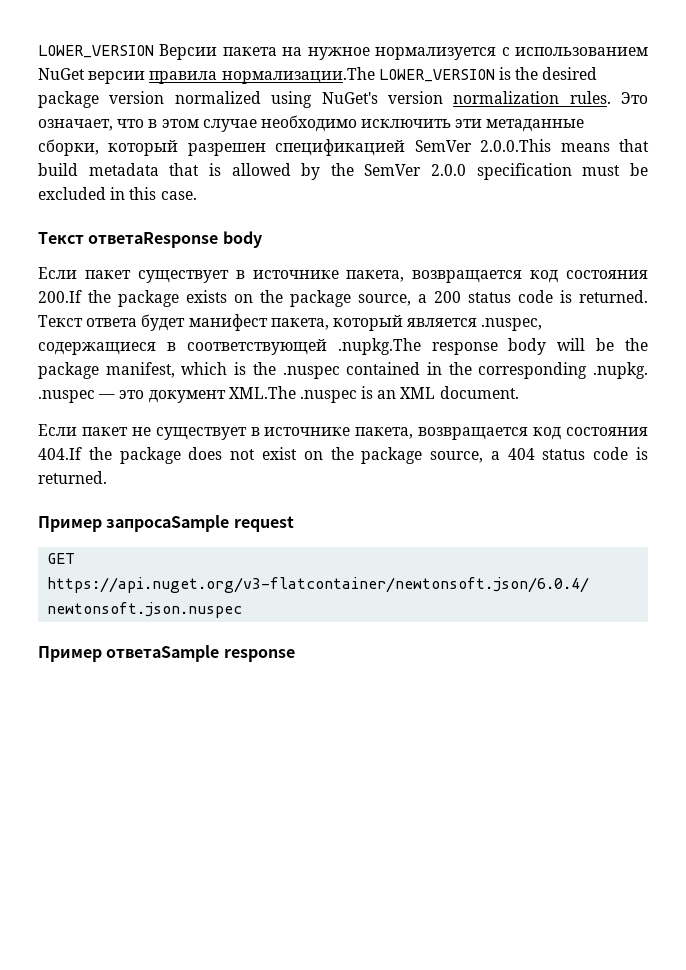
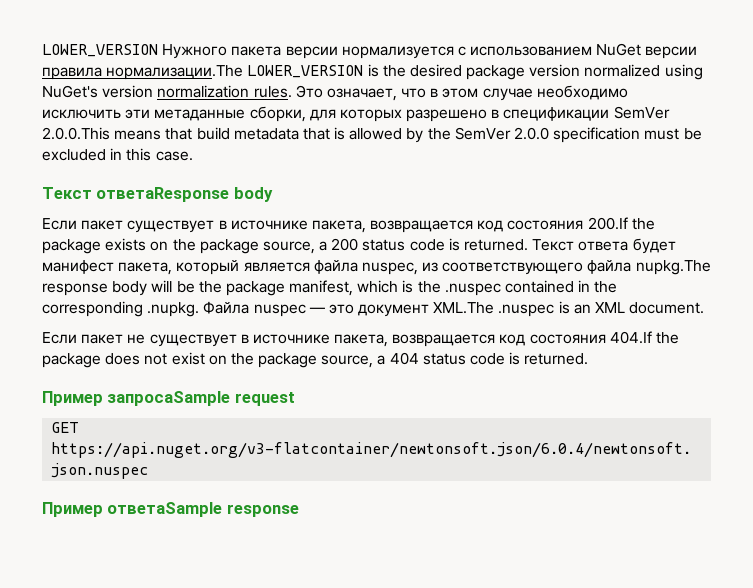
[38,44,370,60] LOWER_VERSION Версии пакета на нужное -> [42,44,338,59] LOWER_VERSION Нужного пакета версии
[108,139,406,156] который разрешен спецификацией -> [309,107,610,122] для которых разрешено в спецификации
[481,318,543,331] [38,338,421,355] .nuspec, содержащиеся в соответствующей .nupkg.The -> [313,260,711,275] файла nuspec, из соответствующего файла nupkg.The
[38,390,95,403] .nuspec -> [203,301,306,317] Файла nuspec

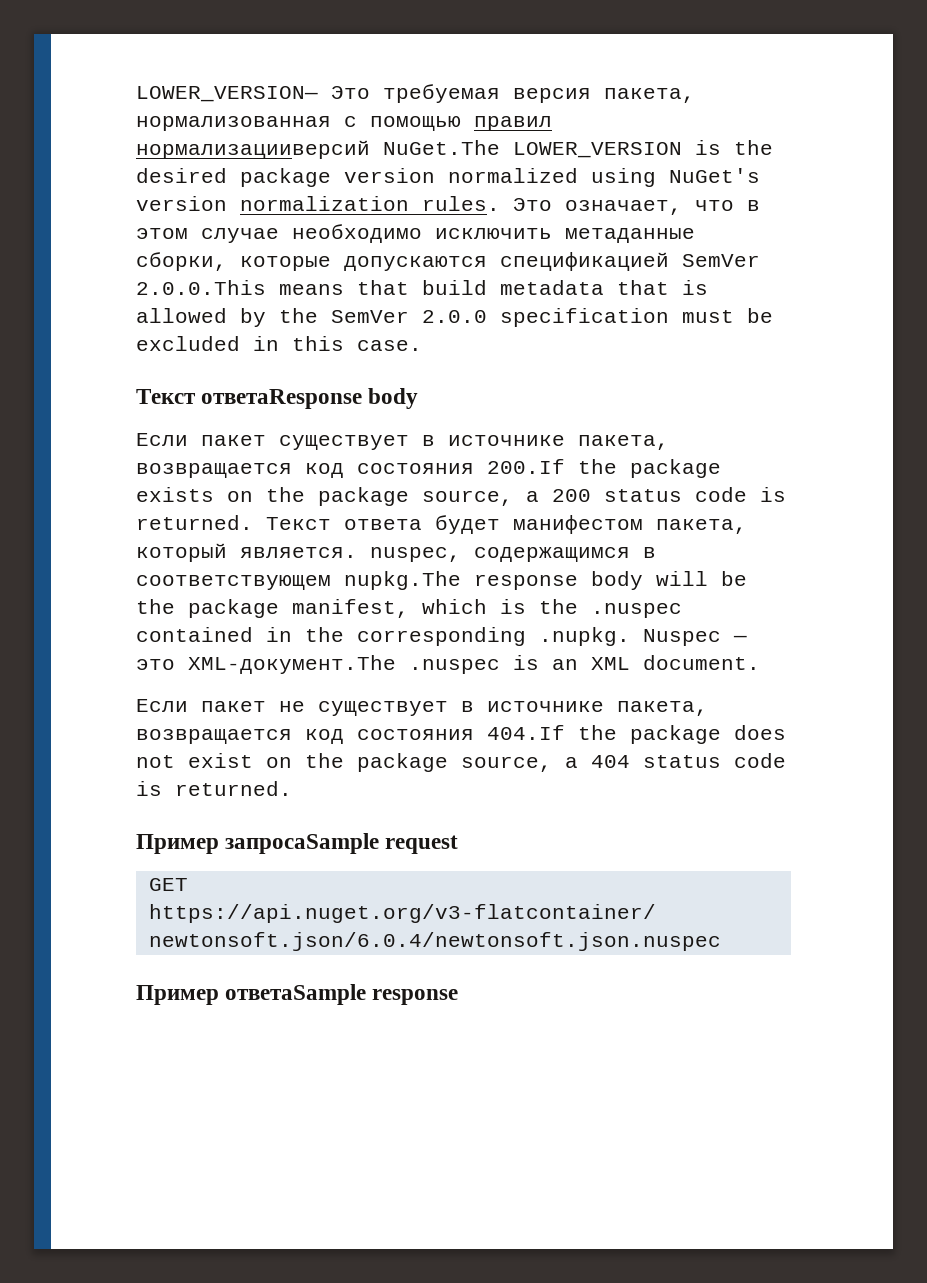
[42,43,698,59] [42,65,244,80] LOWER_VERSION Нужного пакета версии нормализуется с использованием NuGet версии правила нормализации.The -> [136,84,695,103] [136,116,552,131] [136,140,500,159] LOWER_VERSION— Это требуемая версия пакета, нормализованная с помощью правил нормализацииверсий NuGet.The
[125,109,151,119] эти -> (552, 233) none
[309,107,610,122] для которых разрешено в спецификации -> [240,252,669,271] которые допускаются спецификацией
[42,260,114,274] манифест -> [513,515,643,534] манифестом
[243,260,632,275] является файла nuspec, из соответствующего файла -> [240,547,656,562] [136,575,331,590] является. nuspec, содержащимся в соответствующем
[203,301,495,317] Файла nuspec — это документ XML.The -> [643,629,747,646] [136,655,396,674] Nuspec — это XML-документ.The

